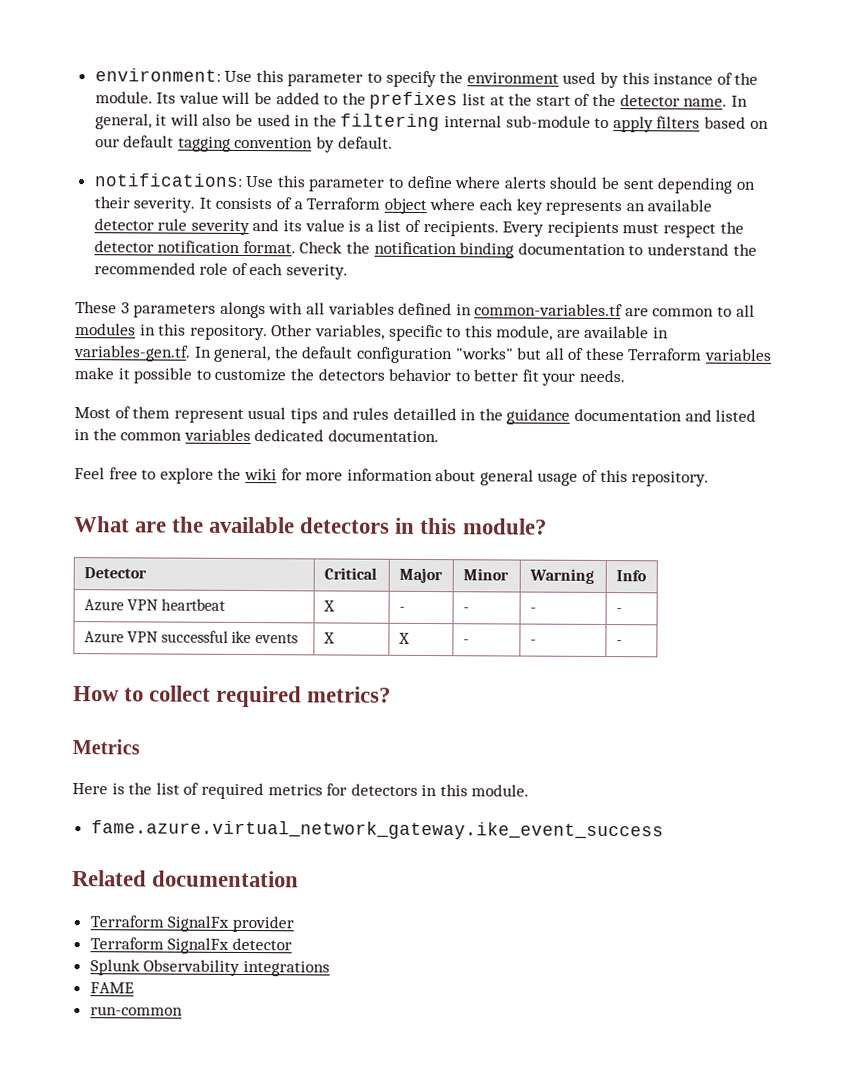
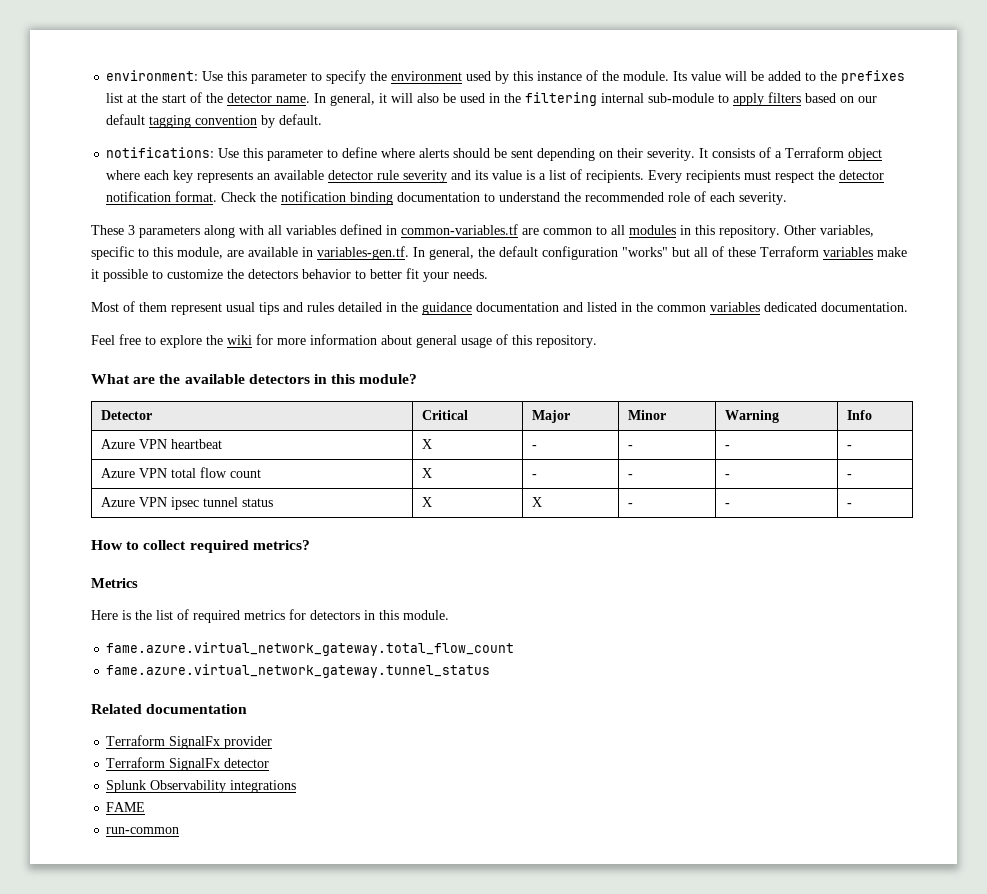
[219,301,266,319] alongs -> [204,225,235,238] along
[392,407,457,421] detailled -> [338,302,382,312] detailed
[161,630,298,644] successful ike events -> [171,467,262,478] [422,468,433,478] [532,474,538,478] [628,474,634,478] [725,474,731,478] [847,474,853,478] [101,497,274,510] total flow count | X | - | - | - | - // Azure VPN ipsec tunnel status
[90,820,664,841] fame.azure.virtual_network_gateway.ike_event_success -> [106,642,515,656] [106,664,491,678] fame.azure.virtual_network_gateway.total_flow_count // fame.azure.virtual_network_gateway.tunnel_status

